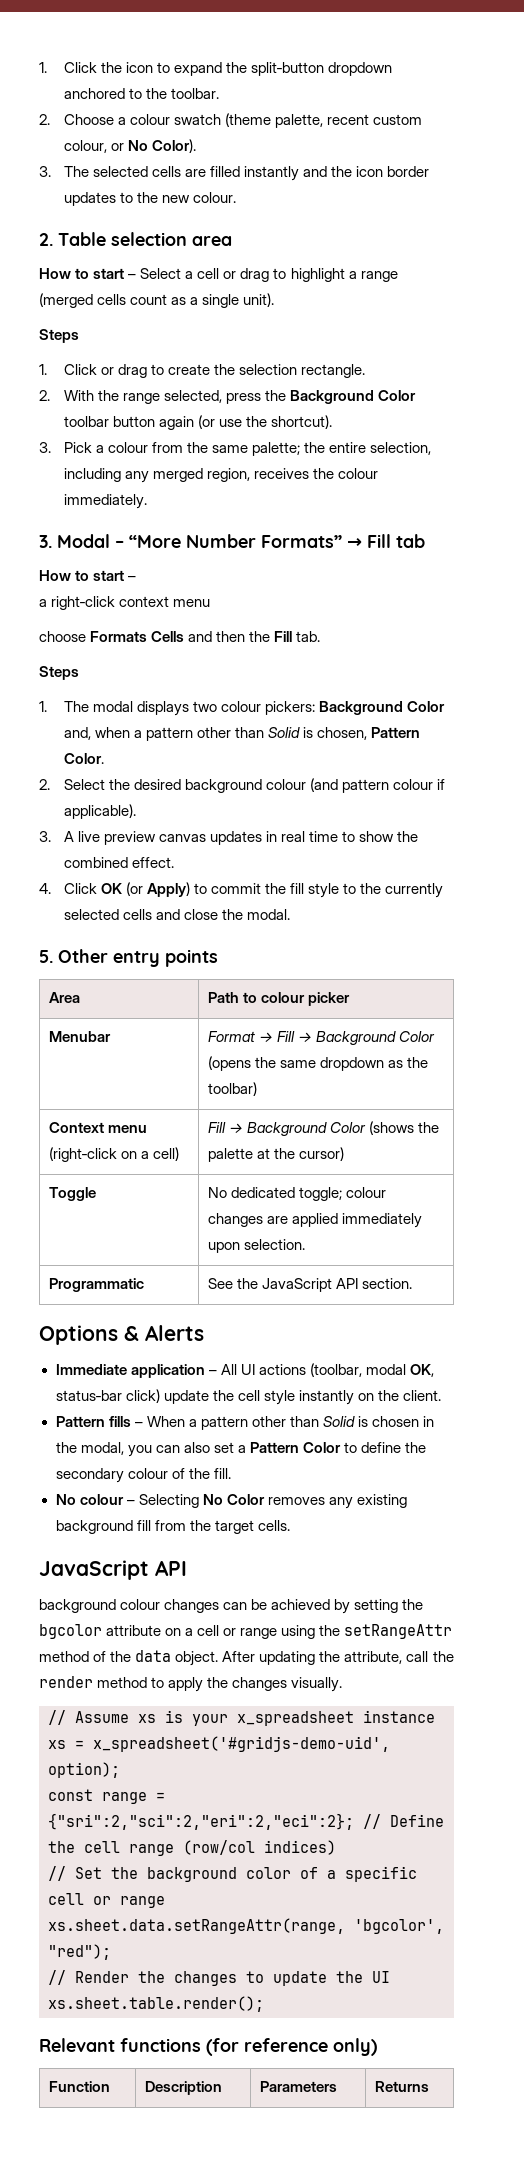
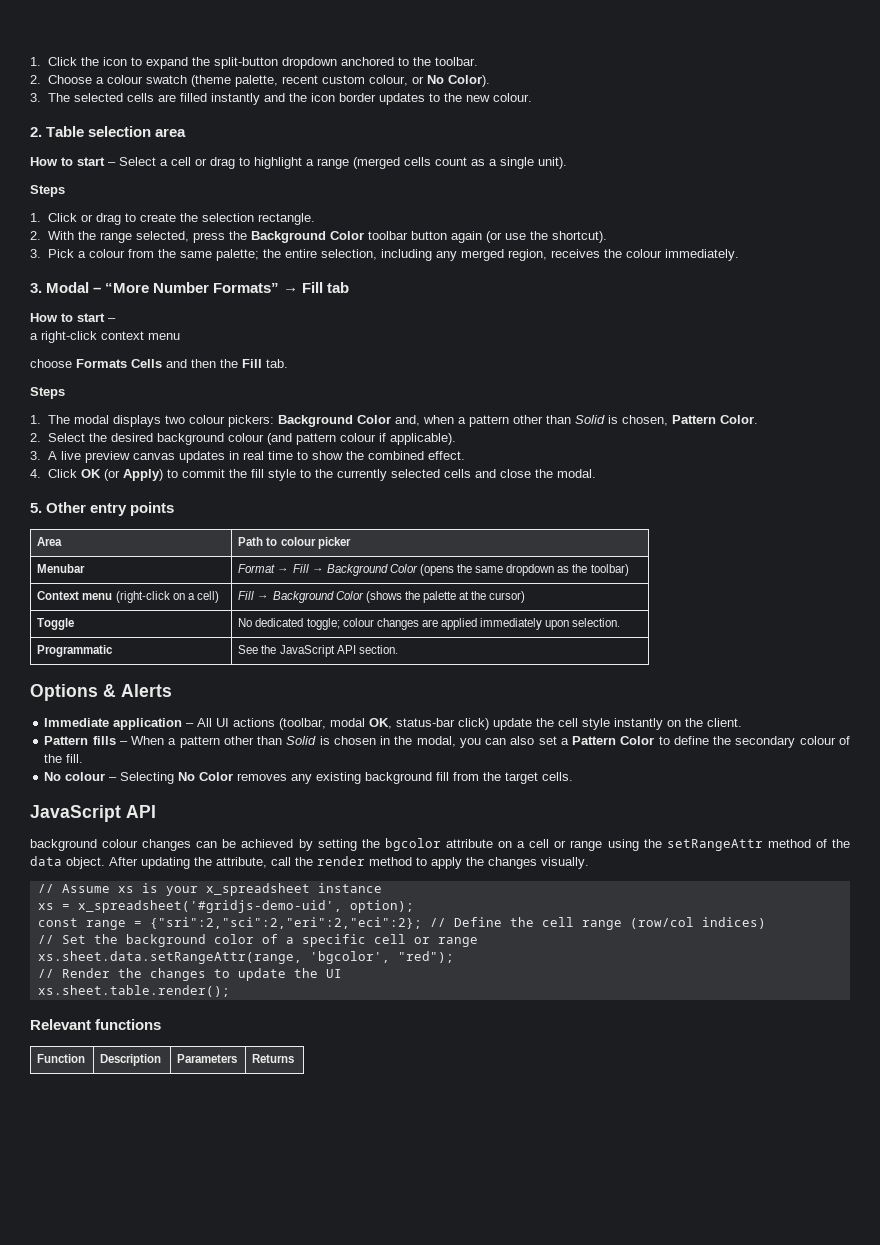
[206,2038,377,2056] (for reference only) -> (162, 1024) none

